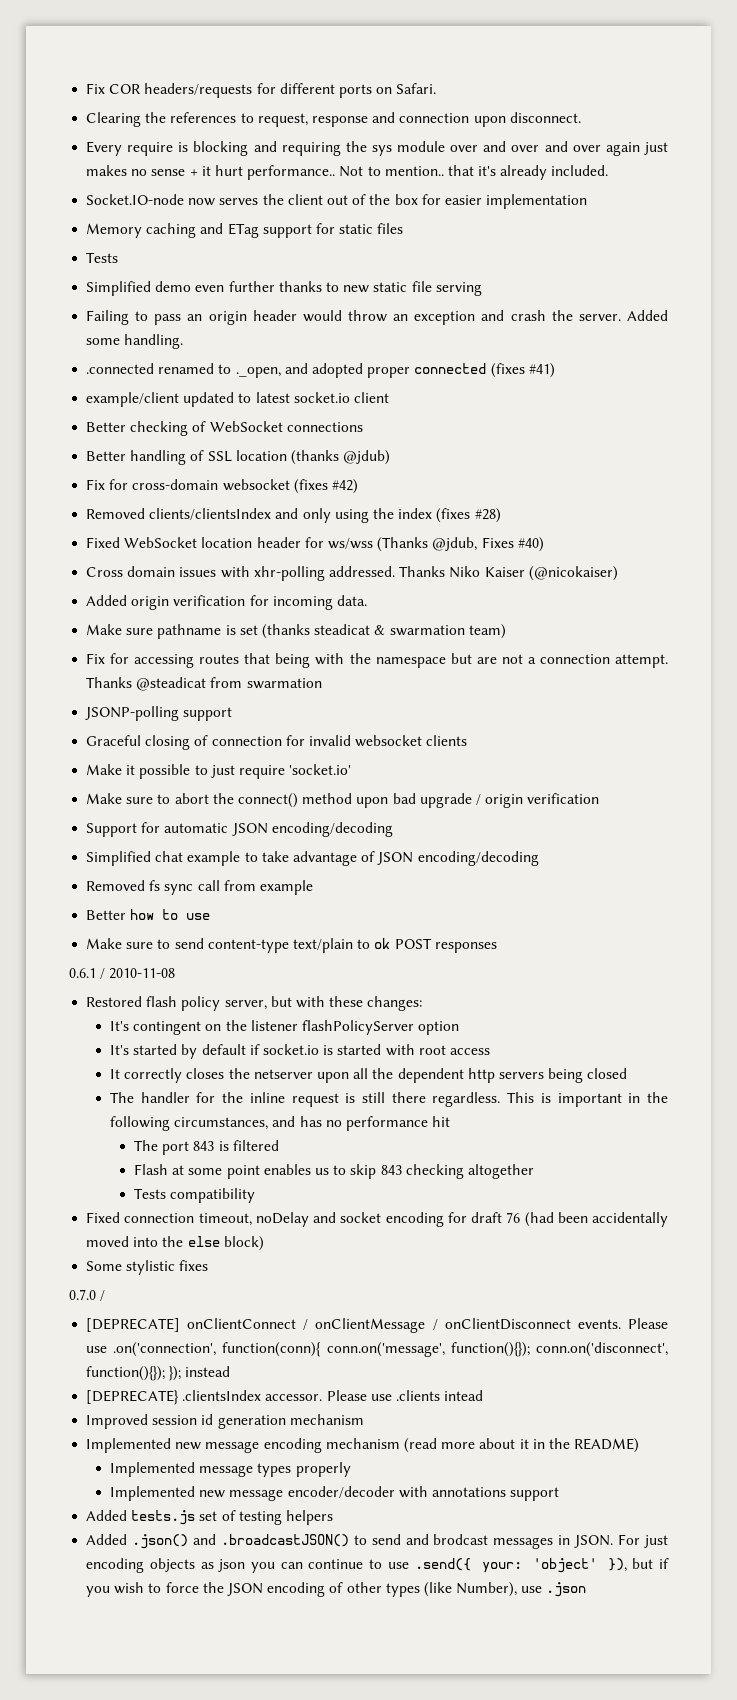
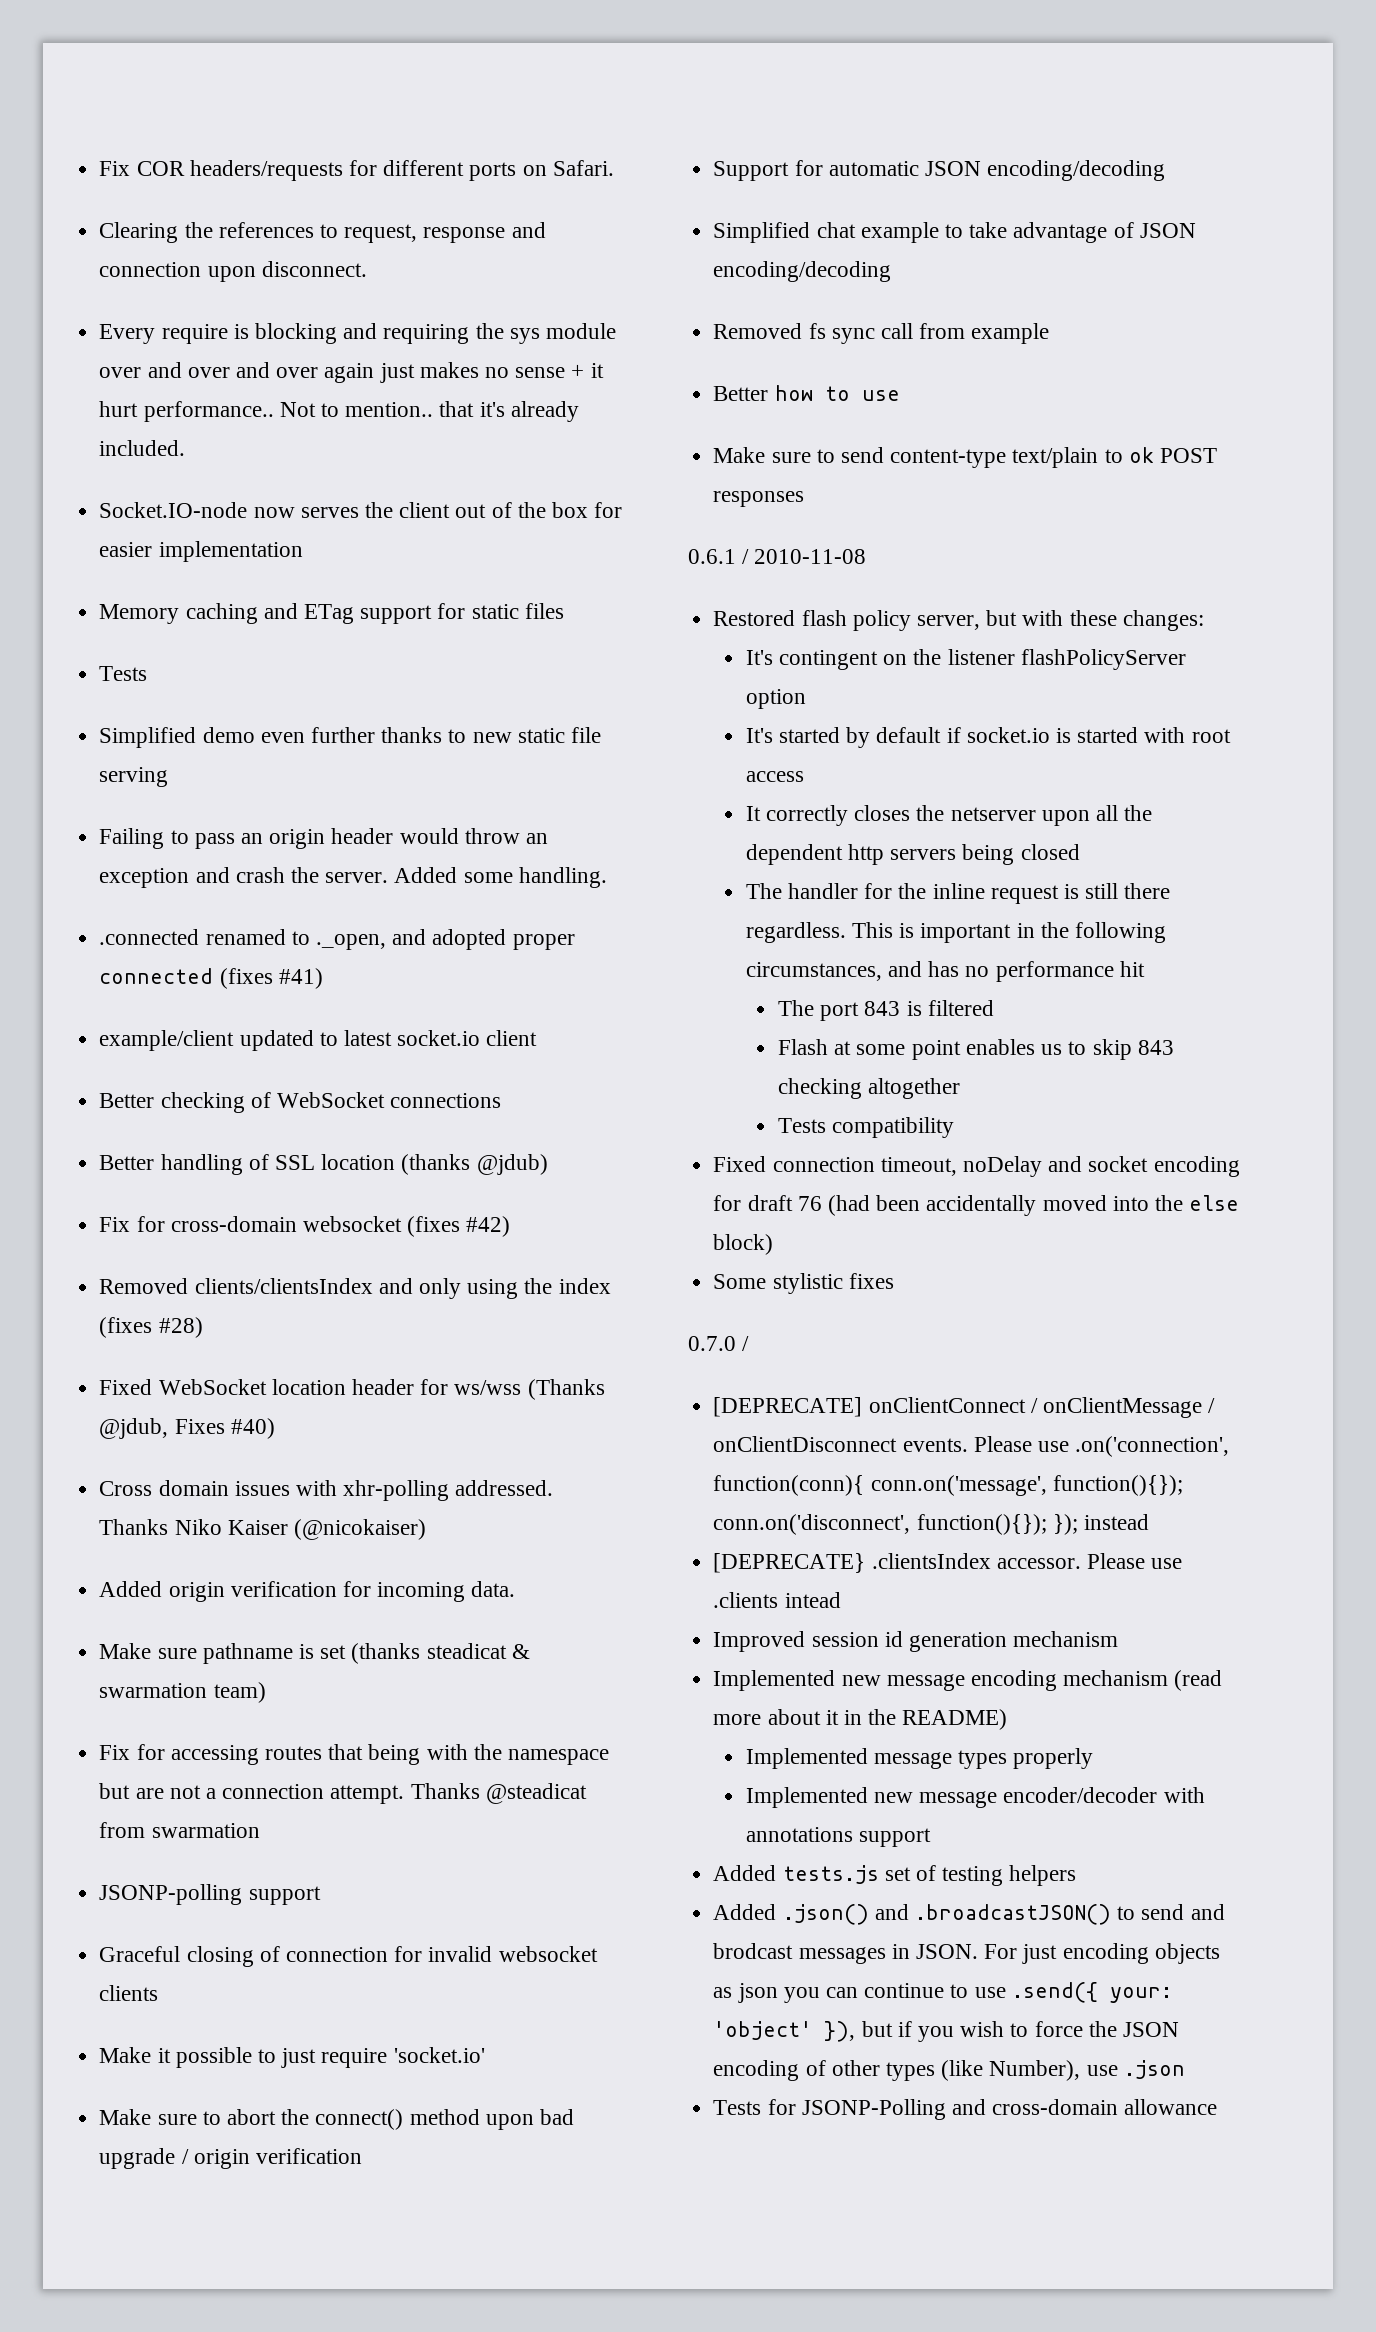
(587, 1589) none -> [713,2099,1218,2120] // Tests for JSONP-Polling and cross-domain allowance

